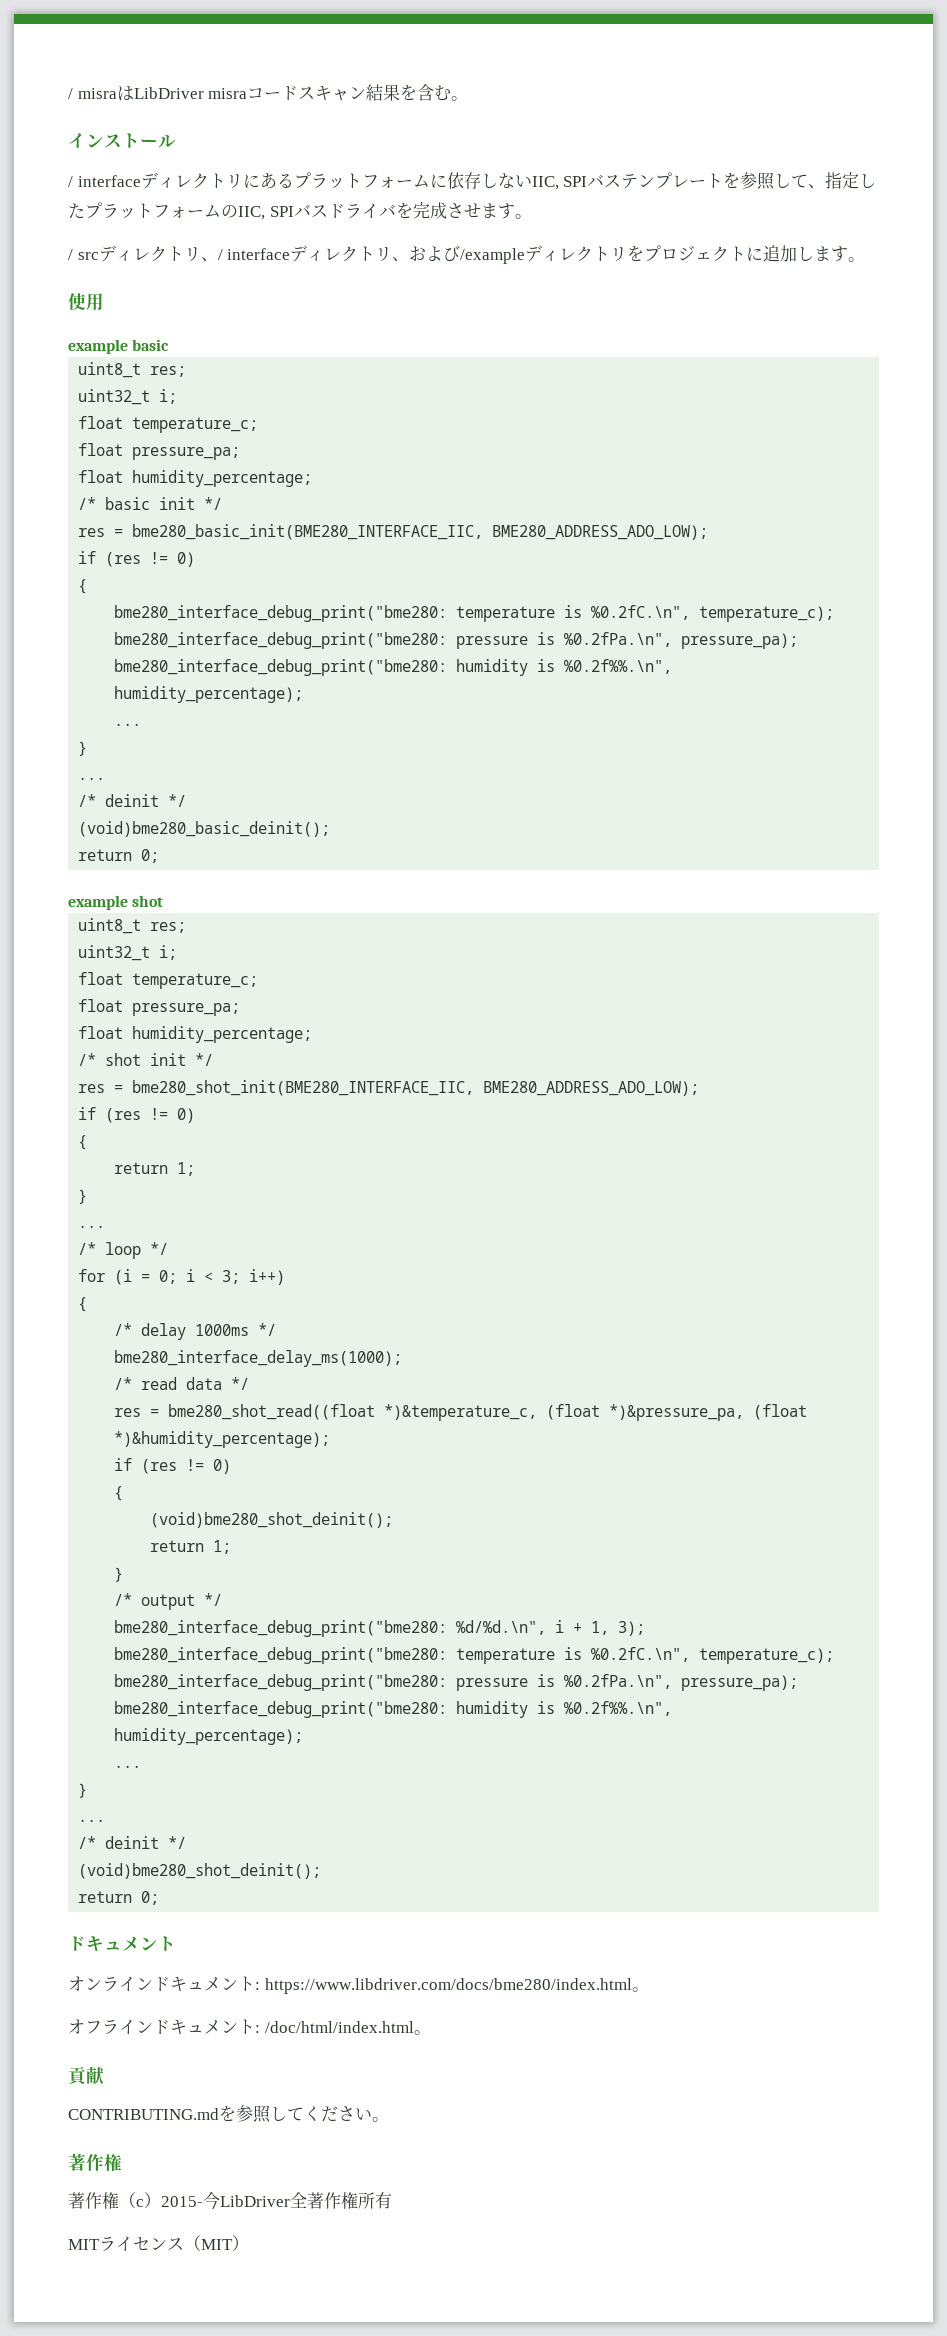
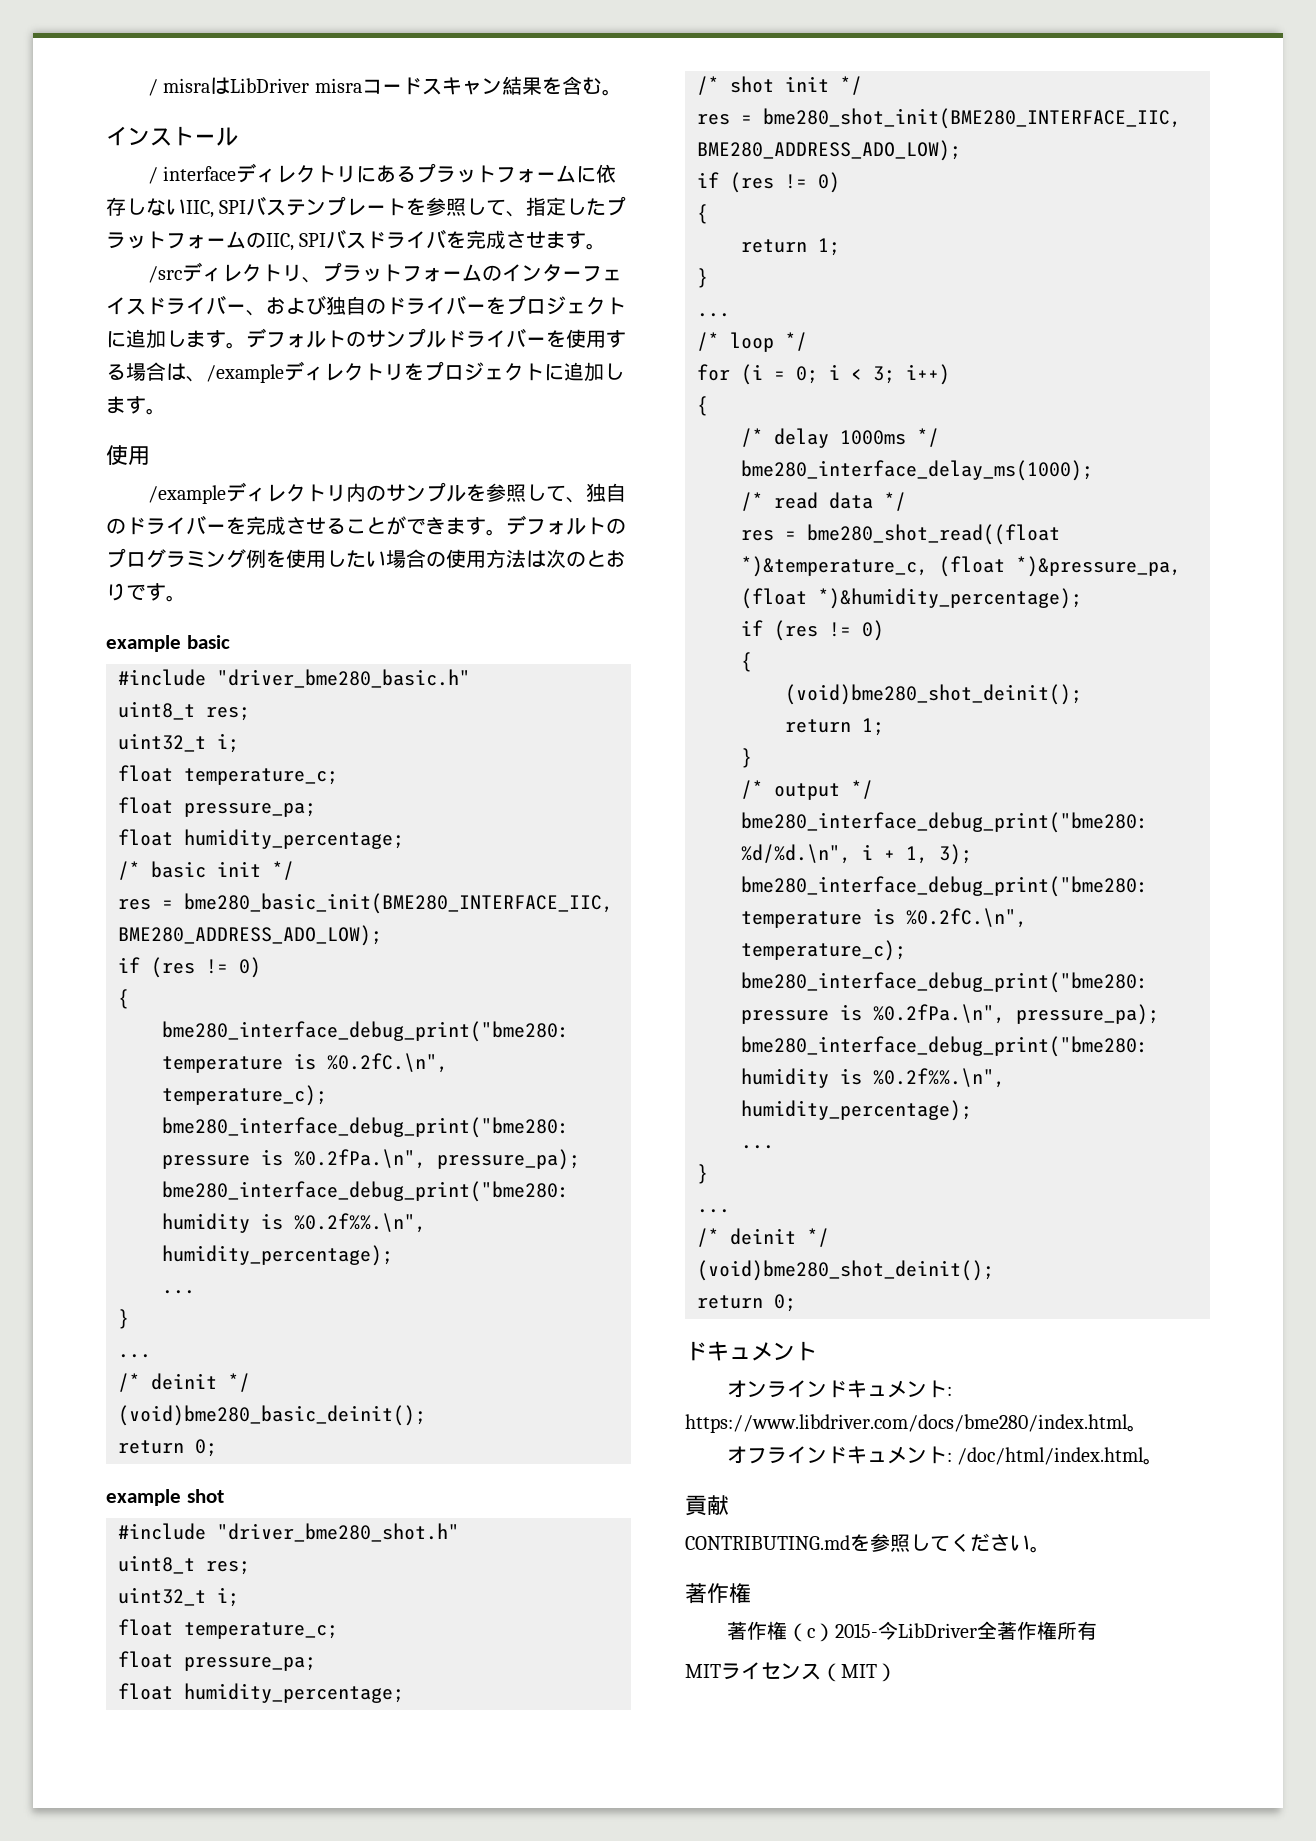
[68,245,461,262] / srcディレクトリ、/ interfaceディレクトリ、および -> [147,262,622,283] [106,295,626,316] [106,328,626,349] [106,362,206,382] /srcディレクトリ、プラットフォームのインターフェイスドライバー、および独自のドライバーをプロジェクトに追加します。デフォルトのサンプルドライバーを使用する場合は、
(104, 302) none -> [147,482,626,504] [106,515,626,536] [106,548,626,568] [106,583,186,602] // /exampleディレクトリ内のサンプルを参照して、独自のドライバーを完成させることができます。デフォルトのプログラミング例を使用したい場合の使用方法は次のとおりです。
(170, 345) none -> [118,669,470,688] // #include "driver_bme280_basic.h"
(164, 901) none -> [118,1523,459,1542] // #include "driver_bme280_shot.h"

